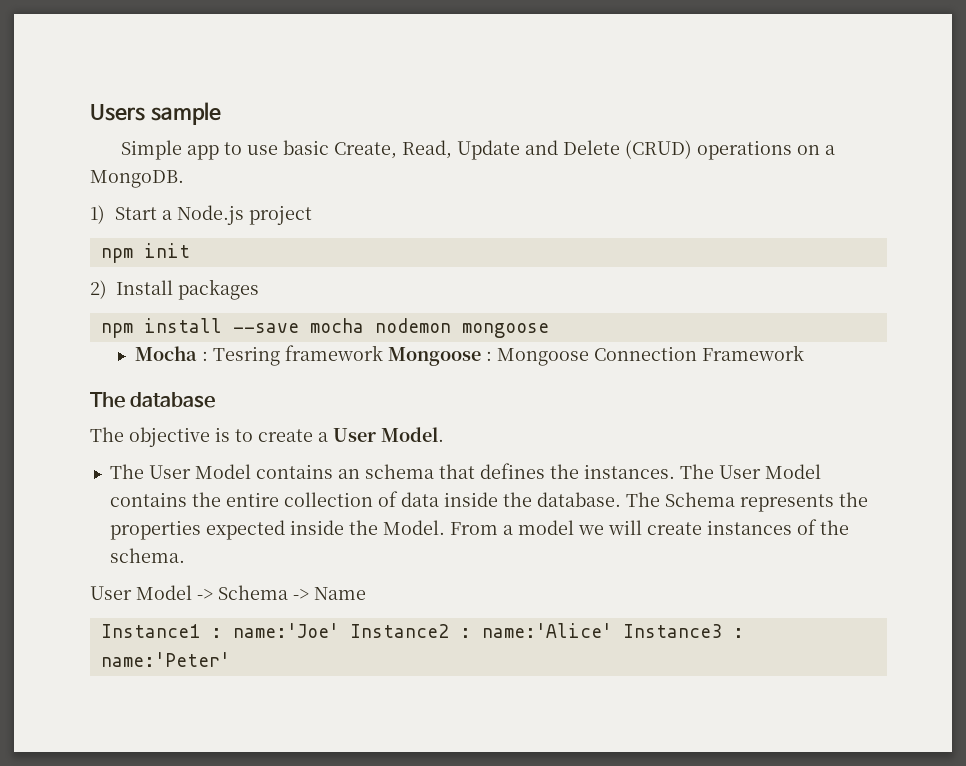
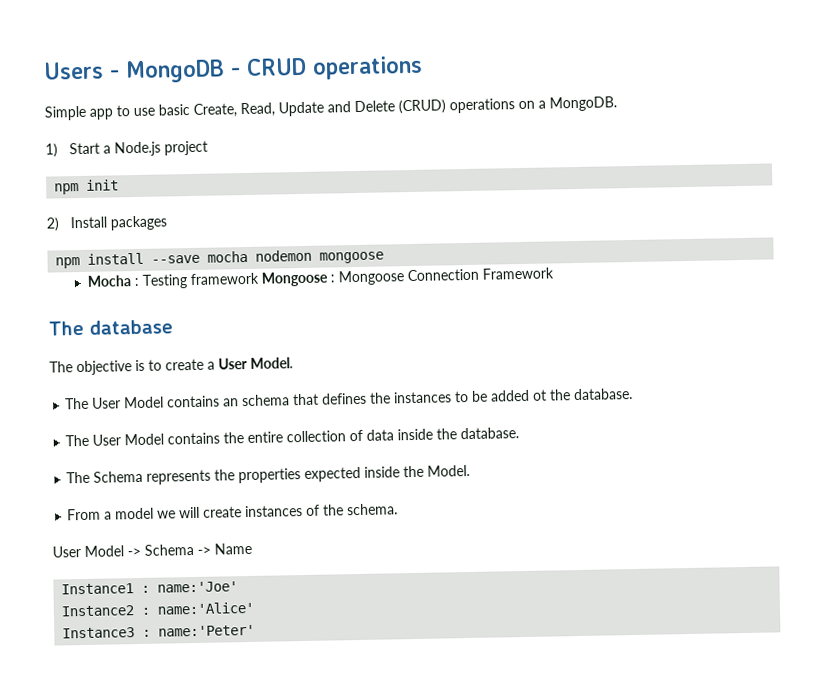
[150,102,221,125] sample -> [110,55,423,84] - MongoDB - CRUD operations
[212,346,280,366] Tesring -> [141,274,188,289] Testing
[583,464,675,479] instances. -> [393,387,634,404] instances to be added ot the database. //
(621, 499) none -> (520, 433) //
(445, 527) none -> (471, 470) //
(339, 630) none -> (239, 587) //
(612, 630) none -> (255, 608) //

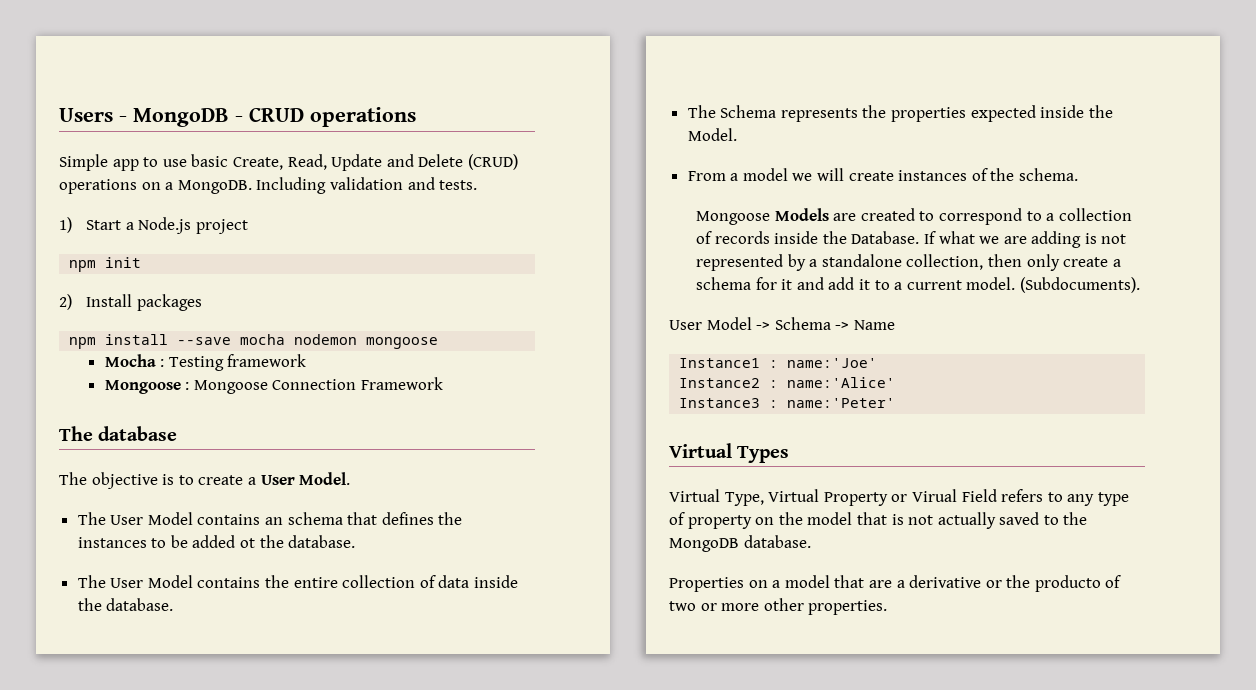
(617, 104) none -> [256,177,478,194] Including validation and tests.
(259, 279) none -> (307, 360) //
(399, 509) none -> [695,208,1132,225] [695,231,1127,248] [695,254,1121,271] [695,277,1140,293] // Mongoose Models are created to correspond to a collection of records inside the Database. If what we are adding is not represented by a standalone collection, then only create a schema for it and add it to a current model. (Subdocuments).
(256, 630) none -> [669,443,790,463] [669,489,1129,506] [669,512,1088,529] [669,535,811,552] [669,575,1122,592] [669,598,888,615] // Virtual Types // Virtual Type, Virtual Property or Virual Field refers to any type of property on the model that is not actually saved to the MongoDB database. // Properties on a model that are a derivative or the producto of two or more other properties.

